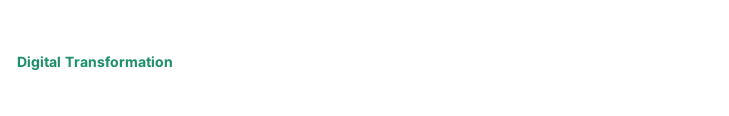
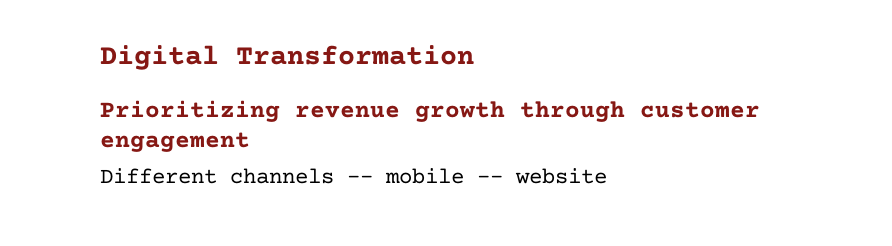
(173, 62) none -> [100,100,760,122] [100,132,250,152] [100,168,607,184] // Prioritizing revenue growth through customer engagement // Different channels -- mobile -- website

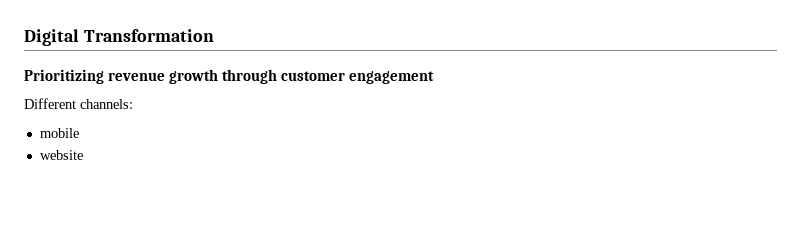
[230,168,373,184] channels -- -> [80,99,133,109] channels: //
[477,175,503,183] -- -> (79, 133) //

